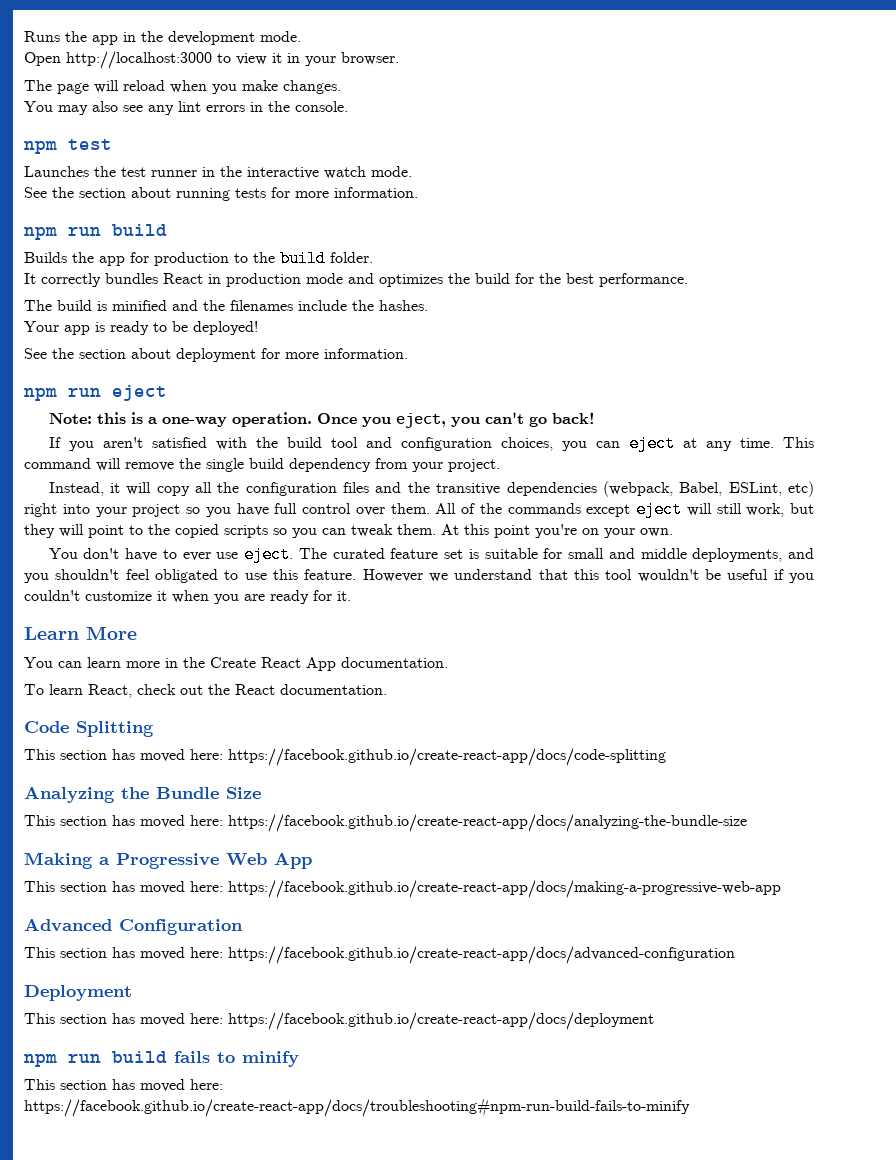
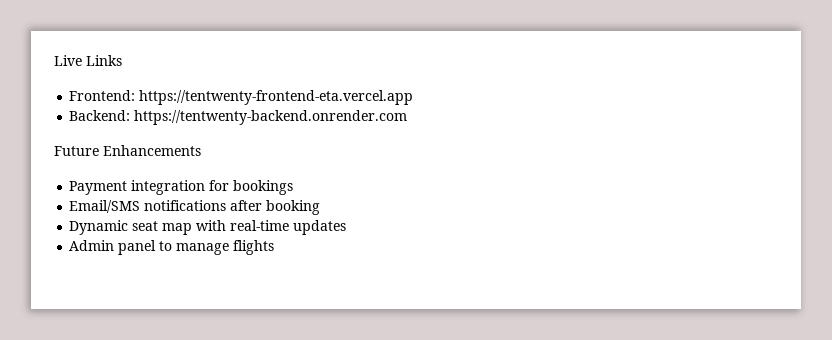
[24,31,301,45] [24,51,399,69] [24,80,341,94] [24,101,348,115] [24,139,112,154] [24,166,412,179] [24,187,418,201] [24,224,167,240] [24,250,373,267] [24,273,688,287] [24,300,428,311] [24,321,258,335] [24,348,408,362] [24,385,167,401] [48,412,595,428] [48,435,815,452] [24,458,500,472] [48,481,815,497] [24,501,814,518] [24,524,673,538] [48,546,815,563] [24,569,815,583] [24,590,351,604] [24,626,137,640] [24,657,448,671] [24,684,387,698] [24,721,154,737] [24,748,666,766] [24,786,261,803] [24,814,747,832] [24,852,312,869] [24,880,781,898] [24,918,243,935] [24,946,735,964] [24,985,132,1001] [24,1012,654,1030] [24,1051,299,1067] [24,1079,223,1092] [24,1097,690,1117] Runs the app in the development mode. // Open http://localhost:3000 to view it in your browser. // The page will reload when you make changes. // You may also see any lint errors in the console. // npm test // Launches the test runner in the interactive watch mode. // See the section about running tests for more information. // npm run build // Builds the app for production to the build folder. // It correctly bundles React in production mode and optimizes the build for the best performance. // The build is minified and the filenames include the hashes. // Your app is ready to be deployed! // See the section about deployment for more information. // npm run eject // Note: this is a one-way operation. Once you eject, you can't go back! // If you aren't satisfied with the build tool and configuration choices, you can eject at any time. This command will remove the single build dependency from your project. // Instead, it will copy all the configuration files and the transitive dependencies (webpack, Babel, ESLint, etc) right into your project so you have full control over them. All of the commands except eject will still work, but they will point to the copied scripts so you can tweak them. At this point you're on your own. // You don't have to ever use eject. The curated feature set is suitable for small and middle deployments, and you shouldn't feel obligated to use this feature. However we understand that this tool wouldn't be useful if you couldn't customize it when you are ready for it. // Learn More // You can learn more in the Create React App documentation. // To learn React, check out the React documentation. // Code Splitting // This section has moved here: https://facebook.github.io/create-react-app/docs/code-splitting // Analyzing the Bundle Size // This section has moved here: https://facebook.github.io/create-react-app/docs/analyzing-the-bundle-size // Making a Progressive Web App // This section has moved here: https://facebook.github.io/create-react-app/docs/making-a-progressive-web-app // Advanced Configuration // This section has moved here: https://facebook.github.io/create-react-app/docs/advanced-configuration // Deployment // This section has moved here: https://facebook.github.io/create-react-app/docs/deployment // npm run build fails to minify // This section has moved here: https://facebook.github.io/create-react-app/docs/troubleshooting#npm-run-build-fails-to-minify -> [54,55,122,66] [69,90,414,105] [69,110,408,125] [54,145,201,156] [69,180,294,195] [69,200,321,215] [69,220,347,235] [69,240,275,255] Live Links // Frontend: https://tentwenty-frontend-eta.vercel.app // Backend: https://tentwenty-backend.onrender.com // Future Enhancements // Payment integration for bookings // Email/SMS notifications after booking // Dynamic seat map with real-time updates // Admin panel to manage flights

